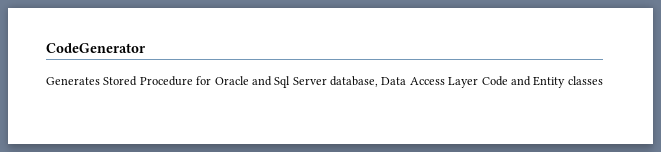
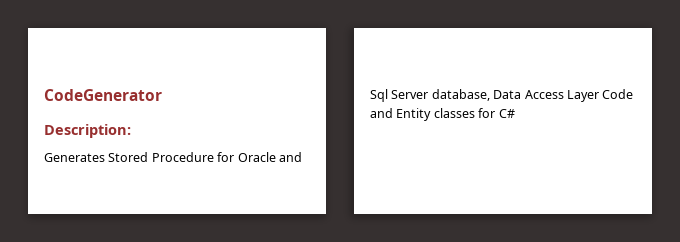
(146, 48) none -> [44,124,131,138] // Description:
(603, 80) none -> [478,108,515,118] for C#

